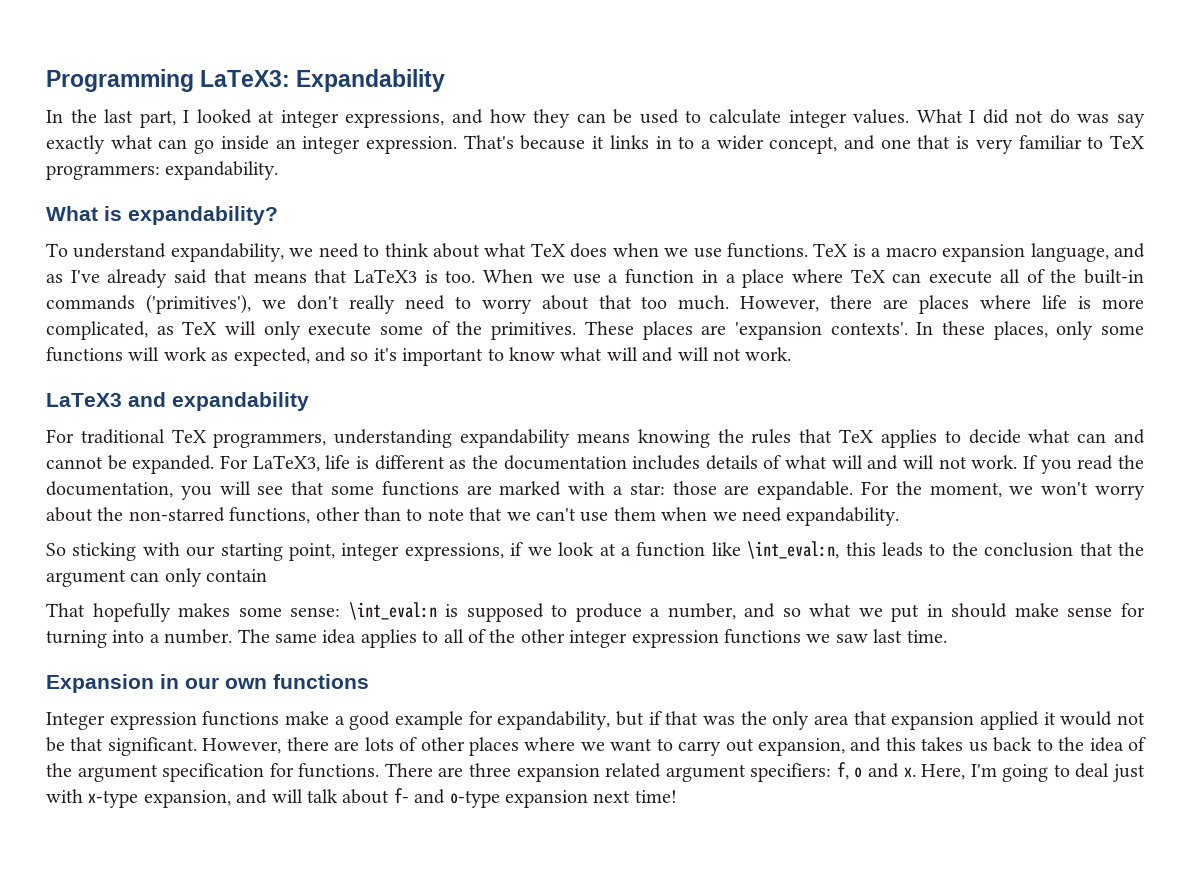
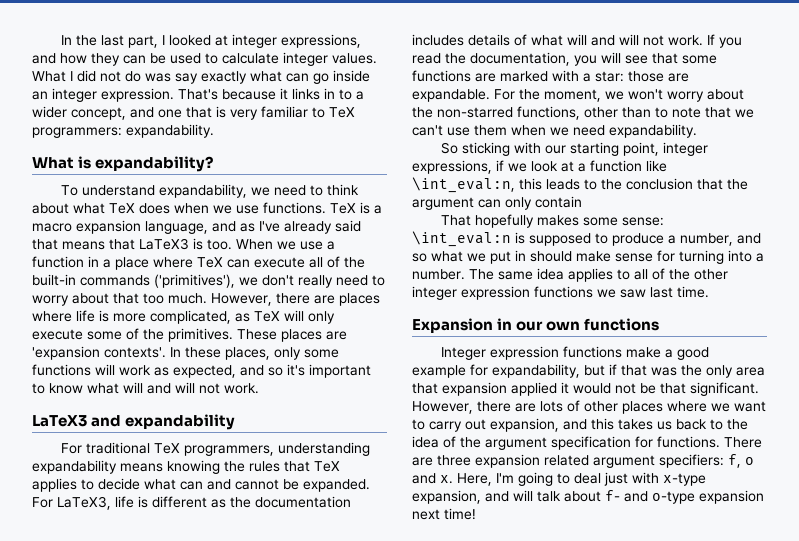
[46,69,446,92] Programming LaTeX3: Expandability // -> (61, 40) none

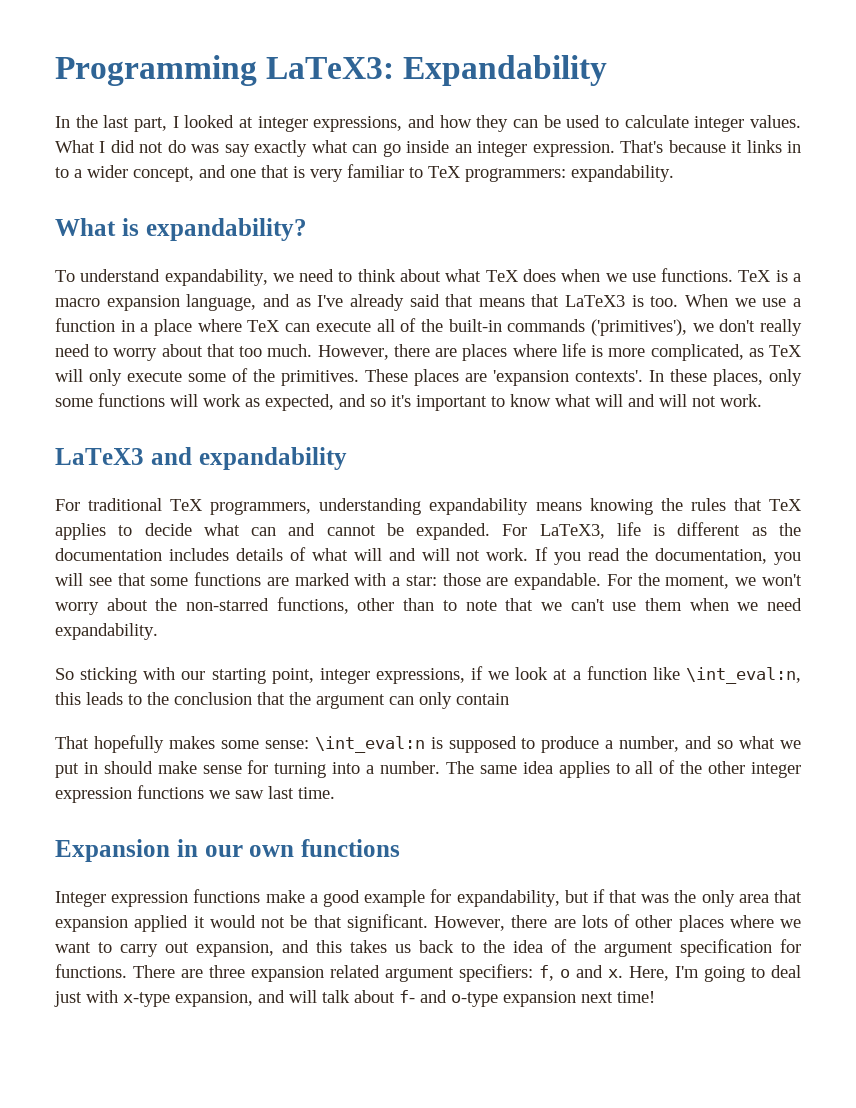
(61, 40) none -> [55,55,608,86] Programming LaTeX3: Expandability //

